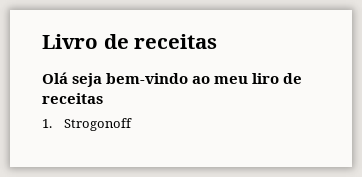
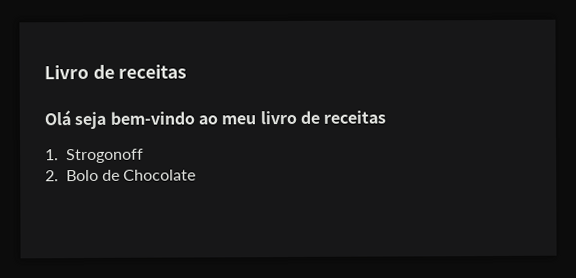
[252,73,280,84] liro -> [259,110,297,125] livro
(132, 124) none -> [45,169,197,182] // 2. Bolo de Chocolate

